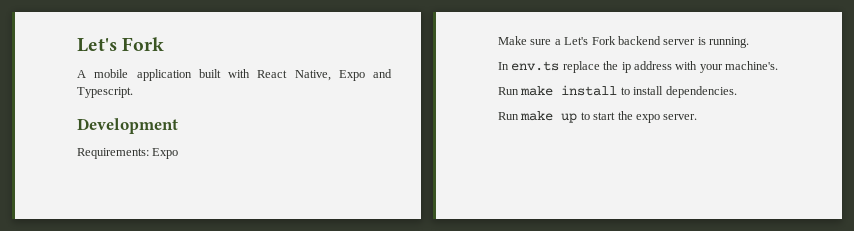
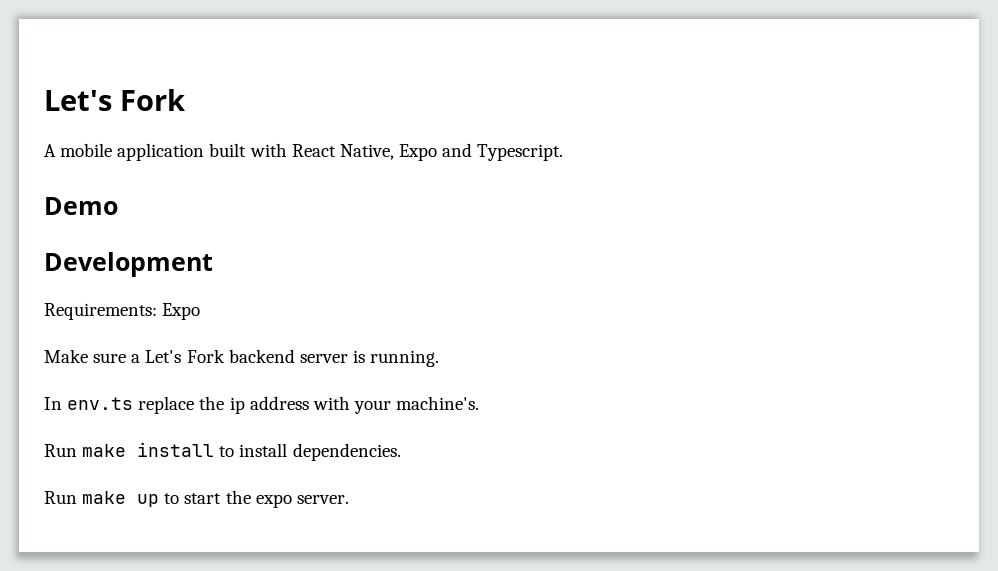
(133, 92) none -> [44,197,118,215] // Demo

